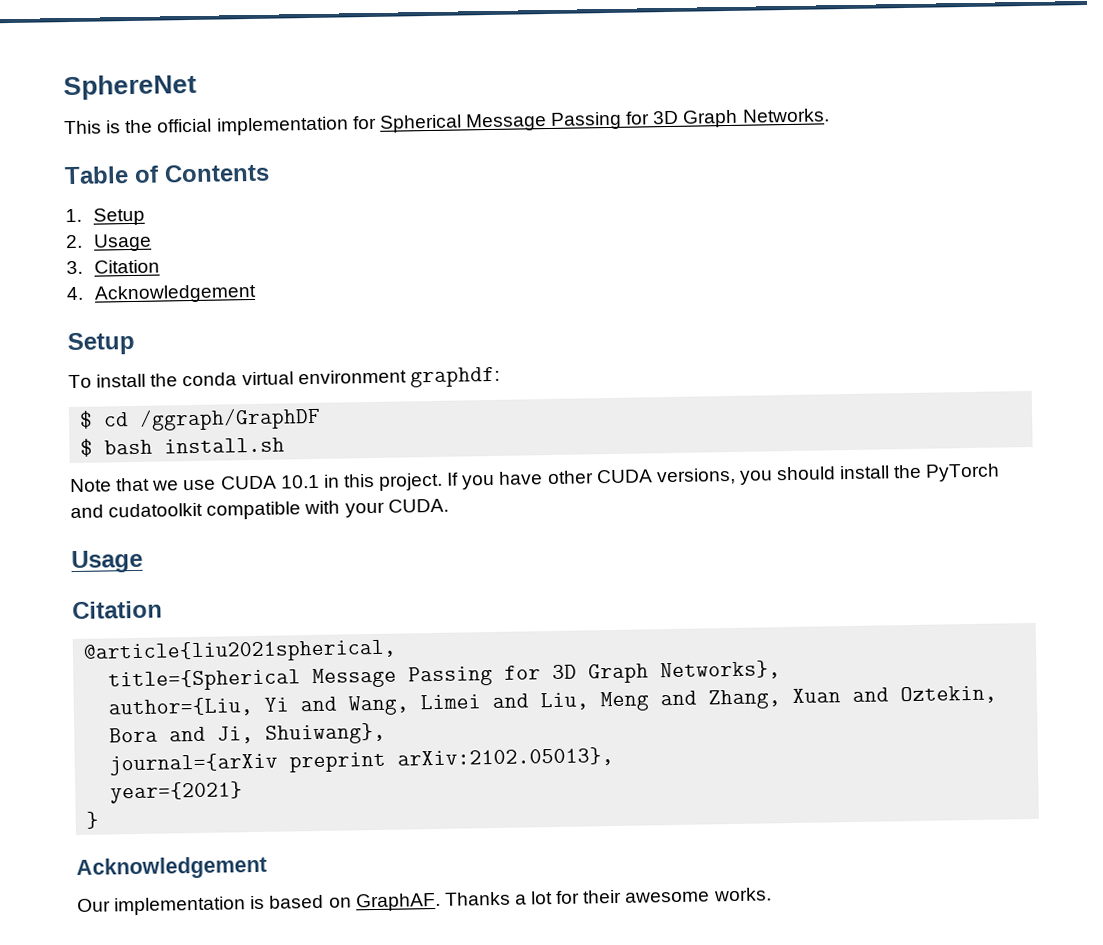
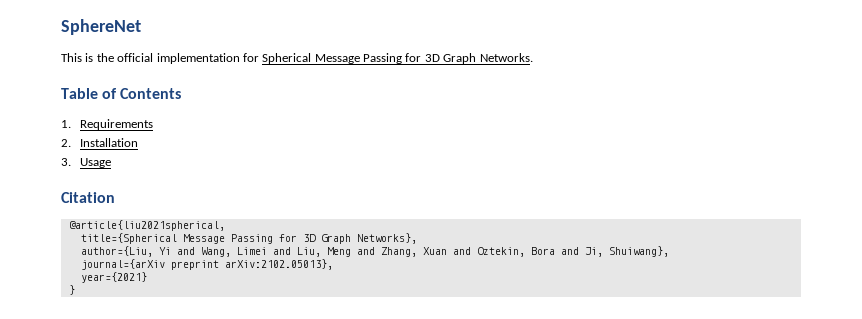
[93,207,146,226] Setup -> [80,119,154,130] Requirements
[93,233,153,252] Usage -> [80,138,139,147] Installation
[94,259,161,274] [66,283,258,304] [67,331,135,356] [68,366,500,389] [79,406,322,431] [80,437,286,457] [70,463,1001,493] [70,498,449,520] Citation // 4. Acknowledgement // Setup // To install the conda virtual environment graphdf: // $ cd /ggraph/GraphDF // $ bash install.sh // Note that we use CUDA 10.1 in this project. If you have other CUDA versions, you should install the PyTorch and cudatoolkit compatible with your CUDA. // -> (71, 162) none
[76,855,267,881] [77,887,772,916] // Acknowledgement // Our implementation is based on GraphAF. Thanks a lot for their awesome works. -> (75, 290) none

